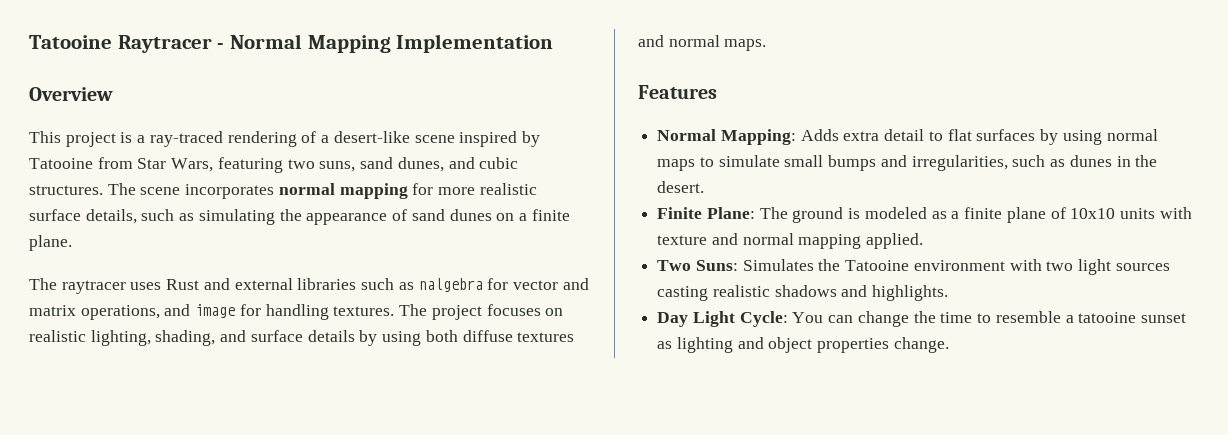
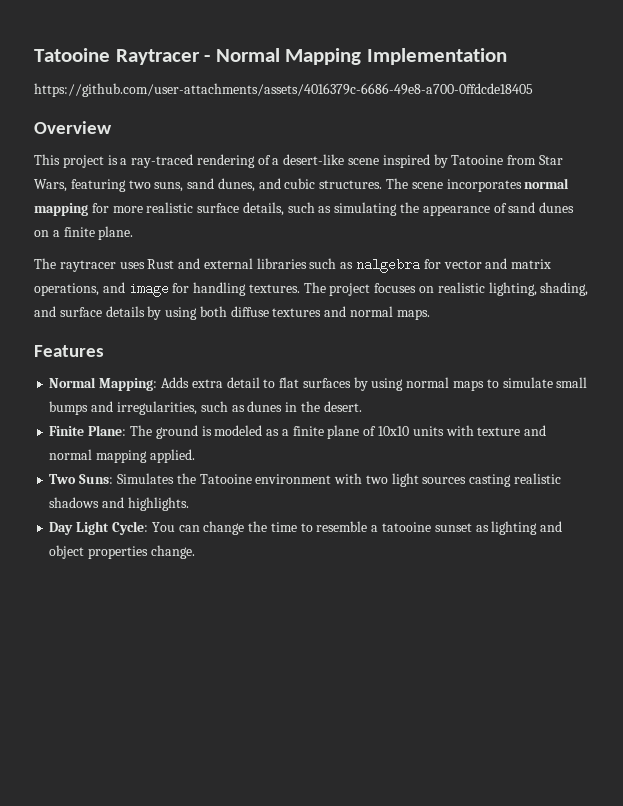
(554, 43) none -> [34,83,533,97] // https://github.com/user-attachments/assets/4016379c-6686-49e8-a700-0ffdcde18405

